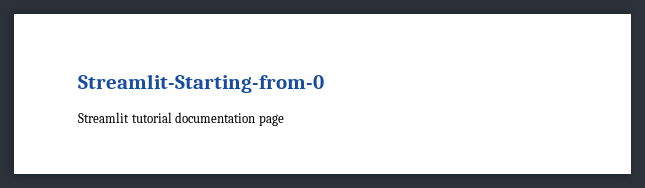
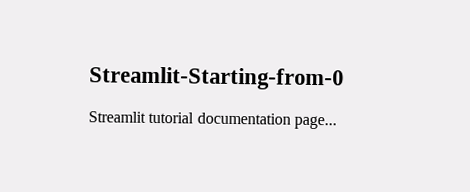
[258,114,284,126] page -> [293,115,337,130] page...

